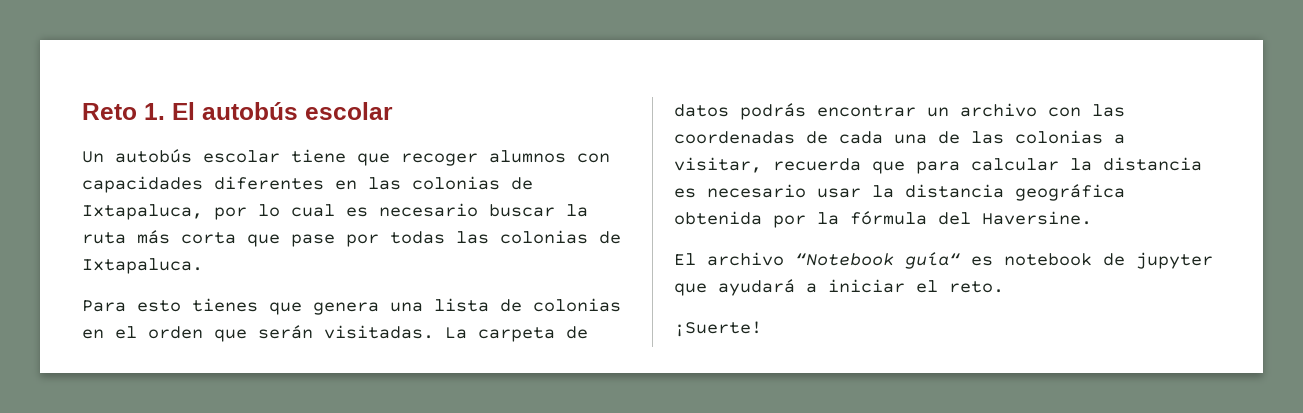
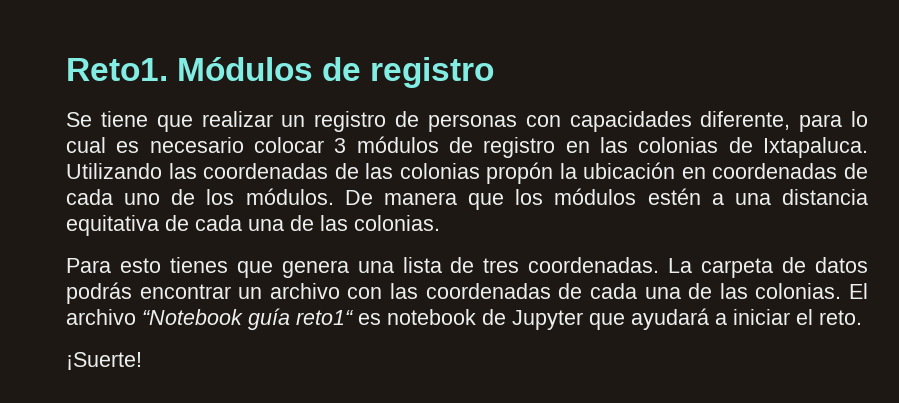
[82,102,393,120] [82,149,610,166] [82,176,533,193] [82,203,588,220] [82,230,621,247] [82,258,203,274] Reto 1. El autobús escolar // Un autobús escolar tiene que recoger alumnos con capacidades diferentes en las colonias de Ixtapaluca, por lo cual es necesario buscar la ruta más corta que pase por todas las colonias de Ixtapaluca. -> [66,57,495,88] [66,111,869,132] [66,136,868,158] [66,162,868,184] [66,188,868,210] [66,215,440,236] Reto1. Módulos de registro // Se tiene que realizar un registro de personas con capacidades diferente, para lo cual es necesario colocar 3 módulos de registro en las colonias de Ixtapaluca. Utilizando las coordenadas de las colonias propón la ubicación en coordenadas de cada uno de los módulos. De manera que los módulos estén a una distancia equitativa de cada una de las colonias.
[533,298,621,312] [82,325,434,342] colonias en el orden que serán visitadas. -> [483,257,660,273] tres coordenadas.
[1015,130,1125,144] [674,157,1202,174] [674,184,1125,201] [674,211,1092,228] colonias a visitar, recuerda que para calcular la distancia es necesario usar la distancia geográfica obtenida por la fórmula del Haversine. // -> [755,283,842,299] colonias.
[905,252,960,269] guía“ -> [248,308,354,330] guía reto1“
[1136,252,1213,269] jupyter -> [512,310,583,330] Jupyter

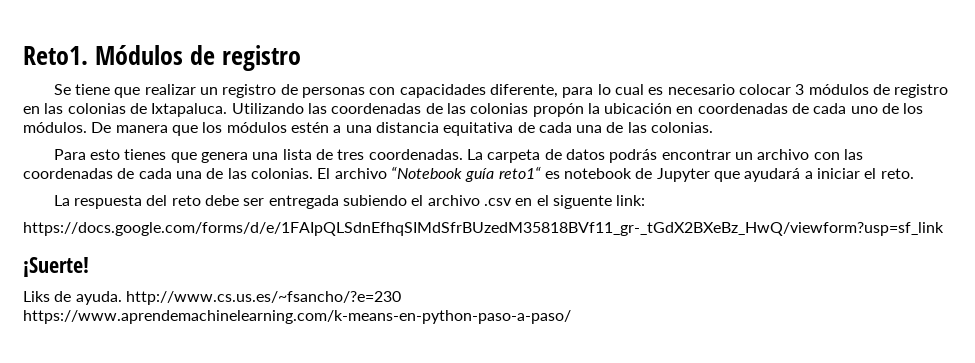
[66,352,142,370] ¡Suerte! -> [53,195,646,209] [23,222,944,236] [23,257,89,277] [23,291,401,305] [23,310,571,324] La respuesta del reto debe ser entregada subiendo el archivo .csv en el siguente link: // https://docs.google.com/forms/d/e/1FAIpQLSdnEfhqSIMdSfrBUzedM35818BVf11_gr-_tGdX2BXeBz_HwQ/viewform?usp=sf_link // ¡Suerte! // Liks de ayuda. http://www.cs.us.es/~fsancho/?e=230 https://www.aprendemachinelearning.com/k-means-en-python-paso-a-paso/

